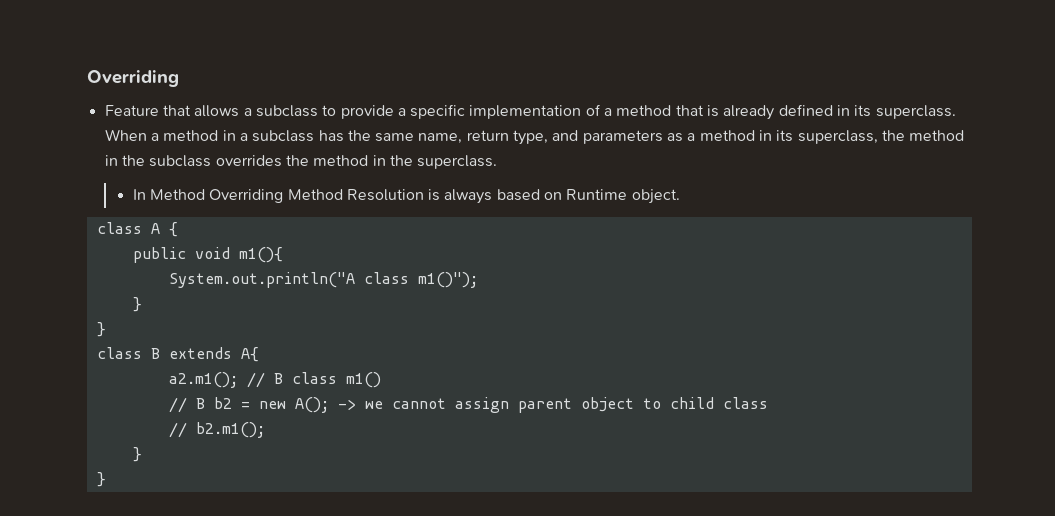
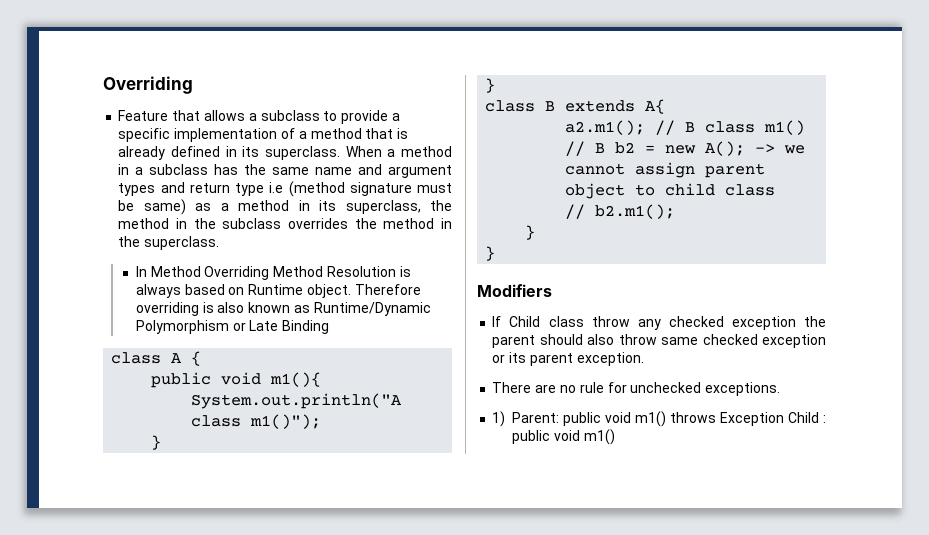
[418,130,663,145] name, return type, and parameters -> [315,164,452,178] [118,181,452,197] [118,199,186,215] name and argument types and return type i.e (method signature must be same)
(680, 196) none -> [354,284,421,295] [135,302,431,316] [135,320,330,334] Therefore overriding is also known as Runtime/Dynamic Polymorphism or Late Binding
(106, 479) none -> [477,284,552,297] [492,316,826,330] [492,334,826,348] [492,352,644,366] [492,382,781,396] [492,411,826,427] [512,429,615,445] // Modifiers // If Child class throw any checked exception the parent should also throw same checked exception or its parent exception. // There are no rule for unchecked exceptions. // 1) Parent: public void m1() throws Exception Child : public void m1()

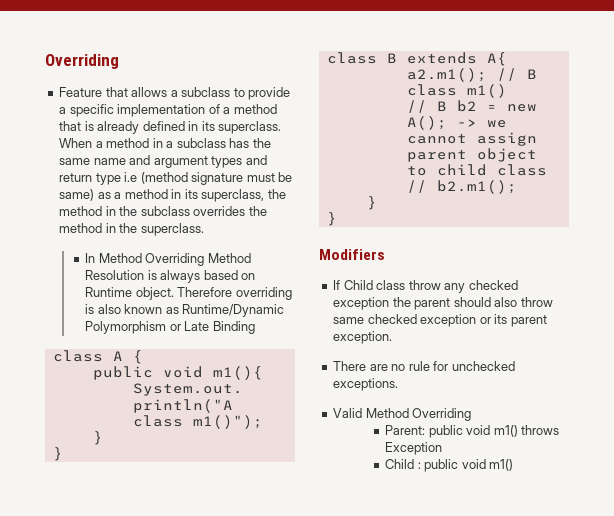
[492,411,506,427] 1) -> [333,408,472,421] Valid Method Overriding //
(785, 419) none -> (443, 448) //

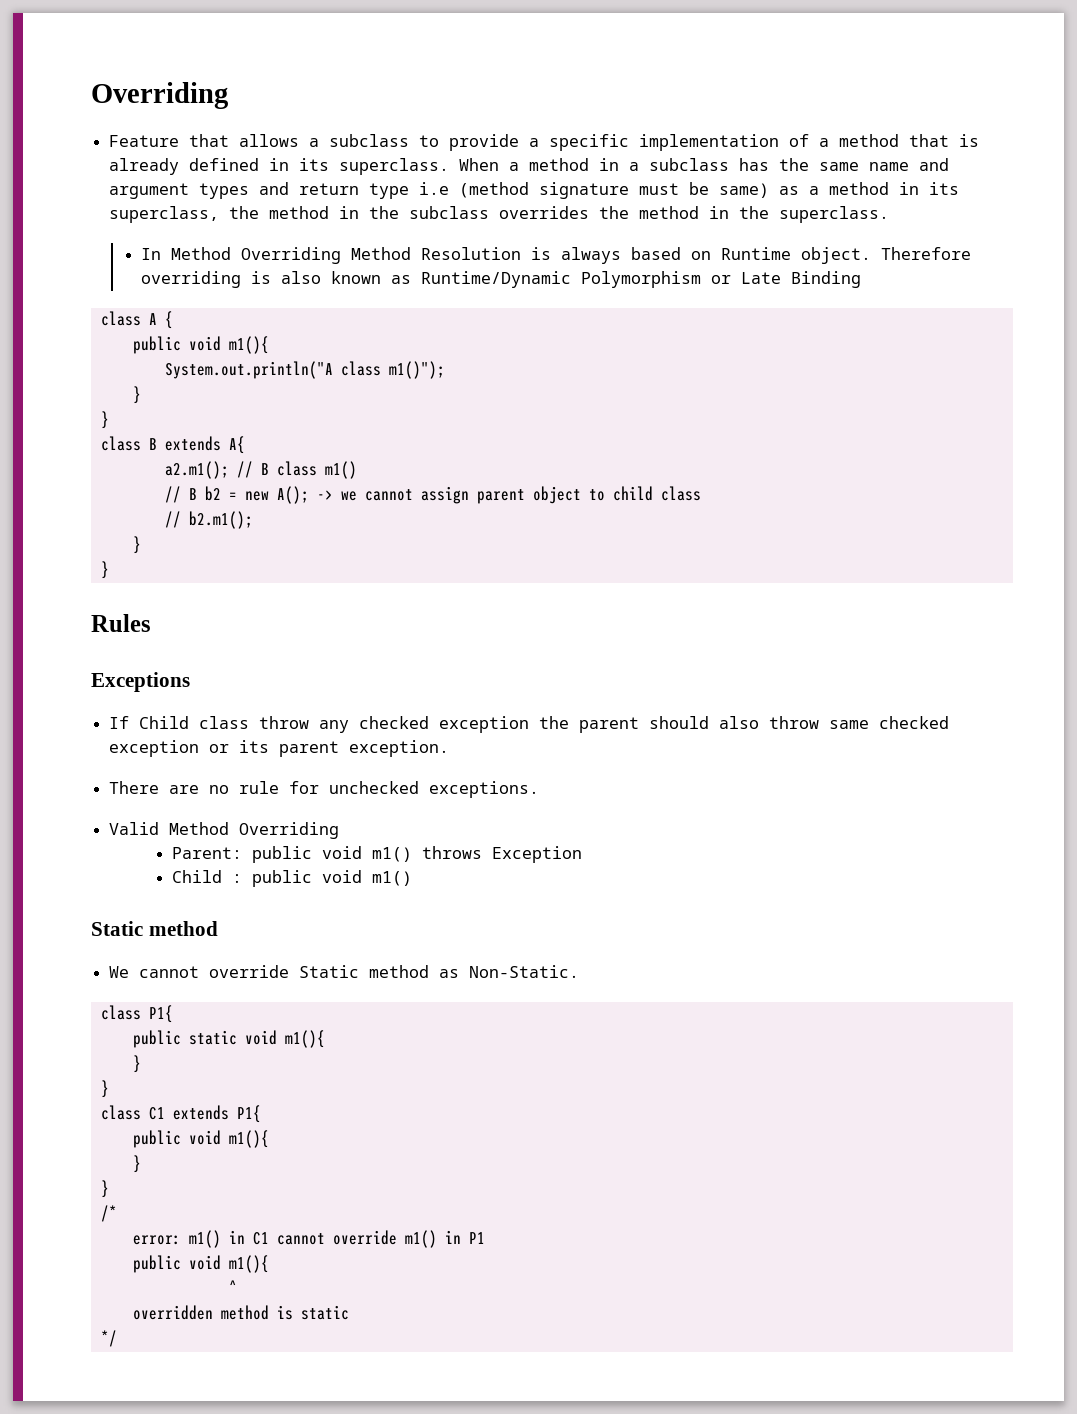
[319,249,385,260] Modifiers -> [91,614,151,632] [91,672,190,692] Rules // Exceptions
(514, 465) none -> [91,921,218,936] [109,965,580,978] [100,1005,173,1023] [132,1030,325,1048] [132,1055,141,1073] [100,1080,109,1098] [100,1105,261,1123] [132,1130,269,1148] [132,1155,141,1173] [100,1180,109,1198] [100,1205,117,1222] [132,1230,485,1248] [132,1255,269,1273] [228,1280,237,1294] [132,1305,349,1320] [100,1330,117,1347] // Static method // We cannot override Static method as Non-Static. // class P1{ // public static void m1(){ // } // } // class C1 extends P1{ // public void m1(){ // } // } // /* // error: m1() in C1 cannot override m1() in P1 // public void m1(){ // ^ // overridden method is static // */

